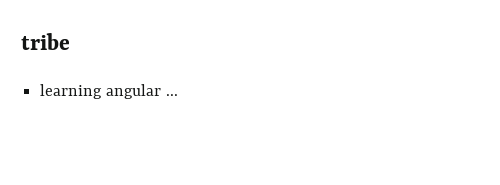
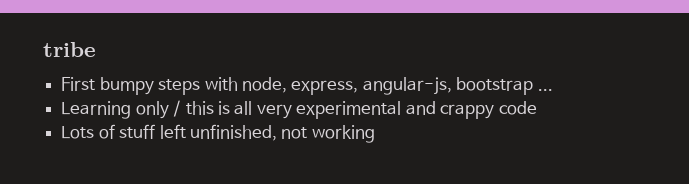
[40,84,178,99] learning angular ... -> [61,77,553,95] [61,100,537,119] [61,124,375,143] First bumpy steps with node, express, angular-js, bootstrap ... // Learning only / this is all very experimental and crappy code // Lots of stuff left unfinished, not working

